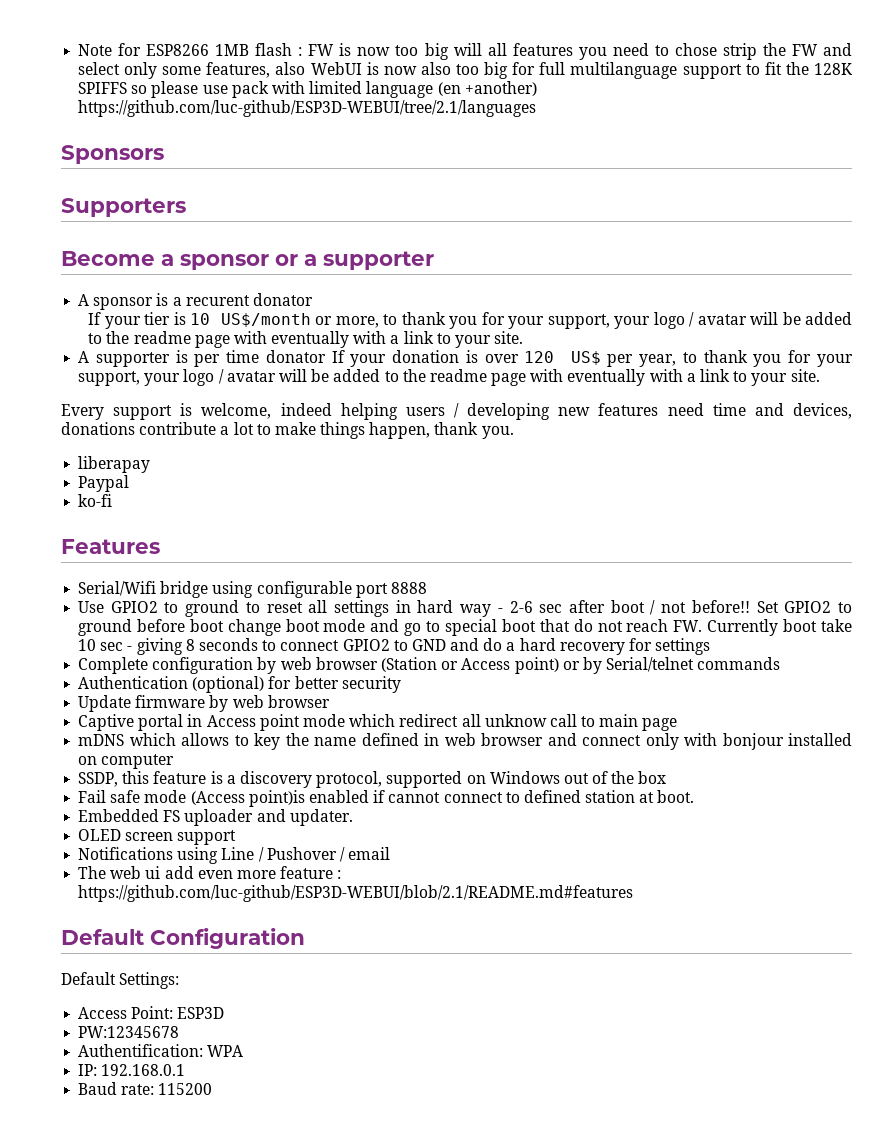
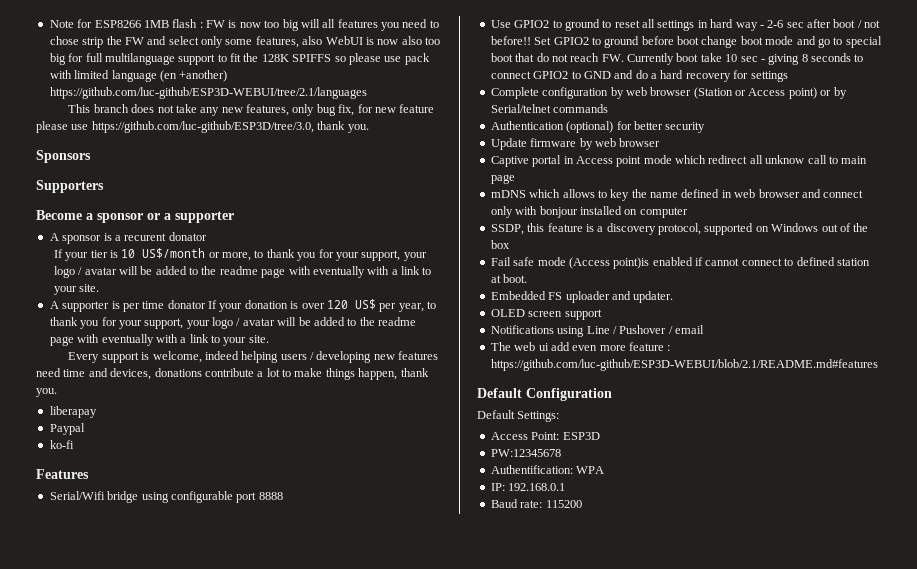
(537, 108) none -> [68,104,435,116] [36,121,369,133] // This branch does not take any new features, only bug fix, for new feature please use https://github.com/luc-github/ESP3D/tree/3.0, thank you.

